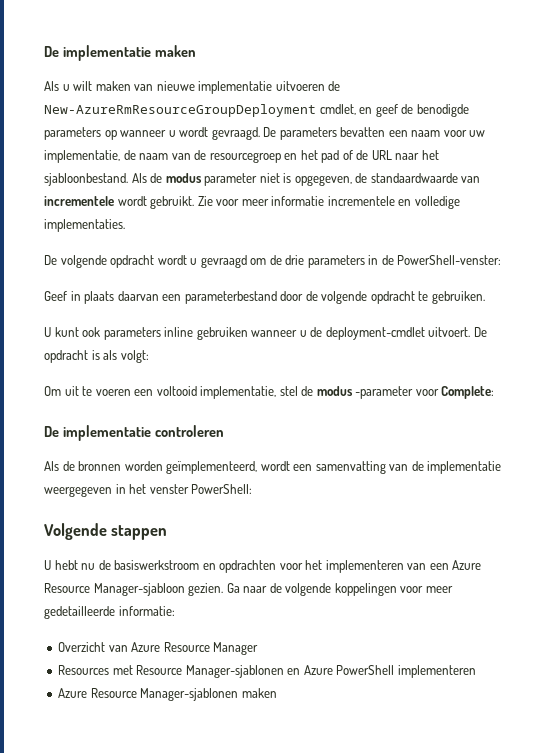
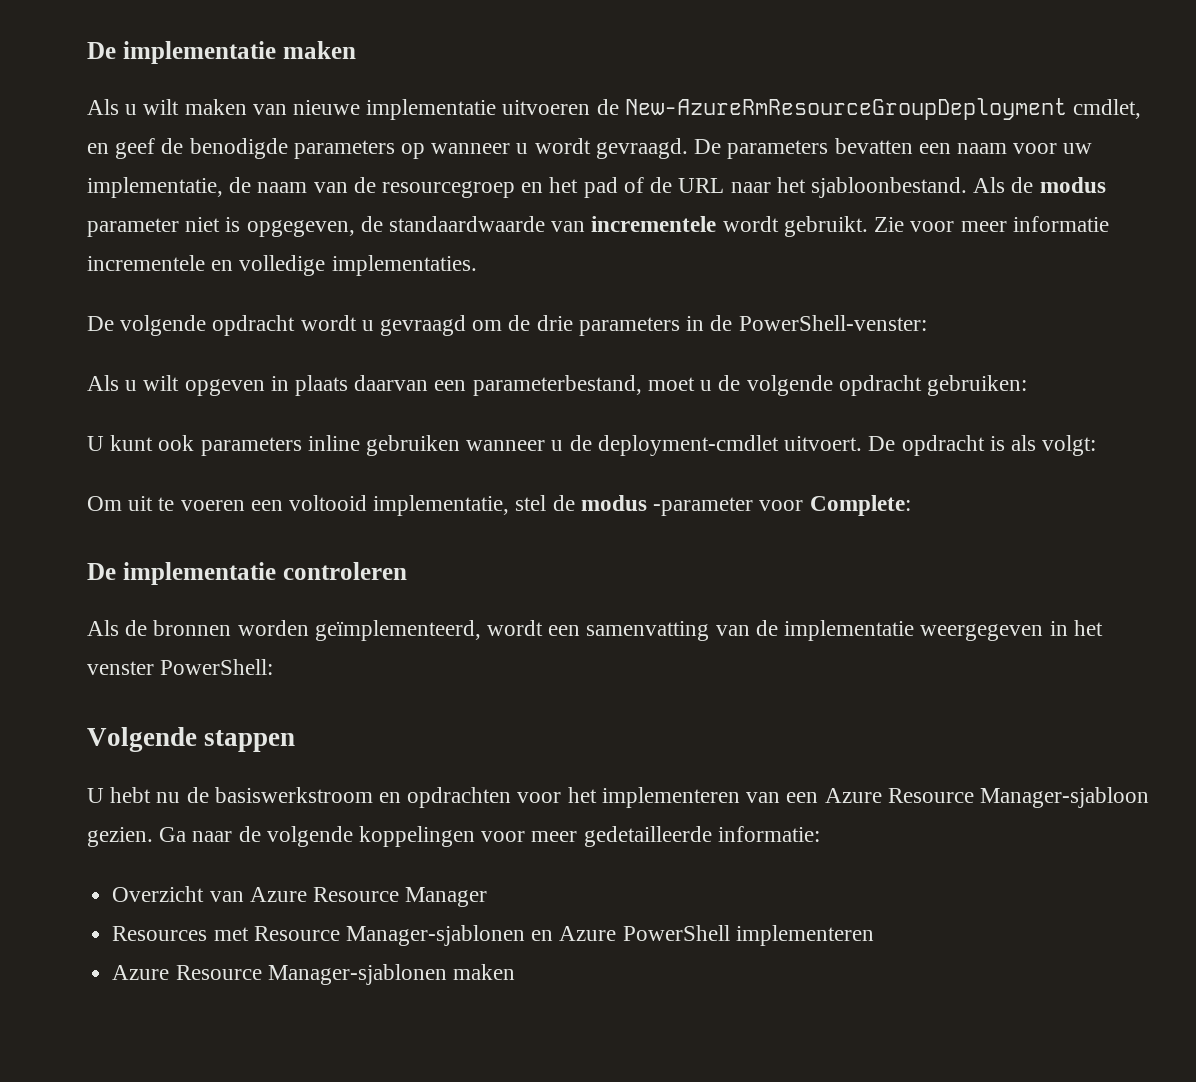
[44,291,67,301] Geef -> [87,375,265,396] Als u wilt opgeven
[184,291,304,304] parameterbestand door -> [472,375,713,396] parameterbestand, moet u
[418,291,485,304] te gebruiken. -> [926,375,1027,396] gebruiken:

